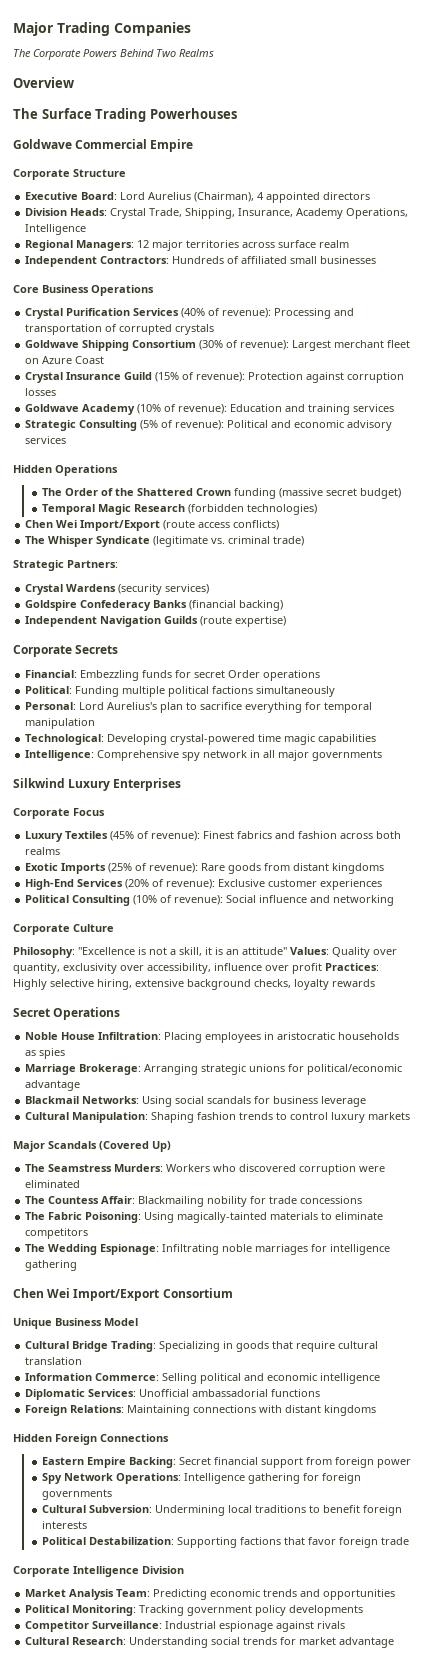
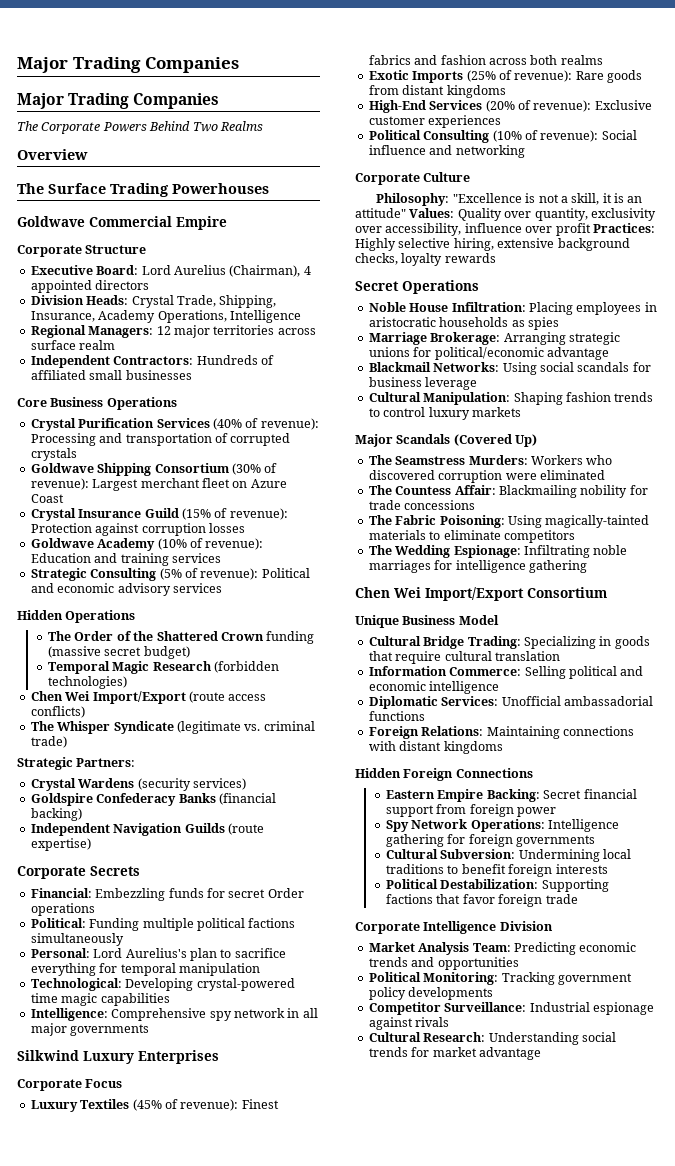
[13,22,191,36] Major Trading Companies -> [17,57,240,73] [17,93,220,109] Major Trading Companies // Major Trading Companies

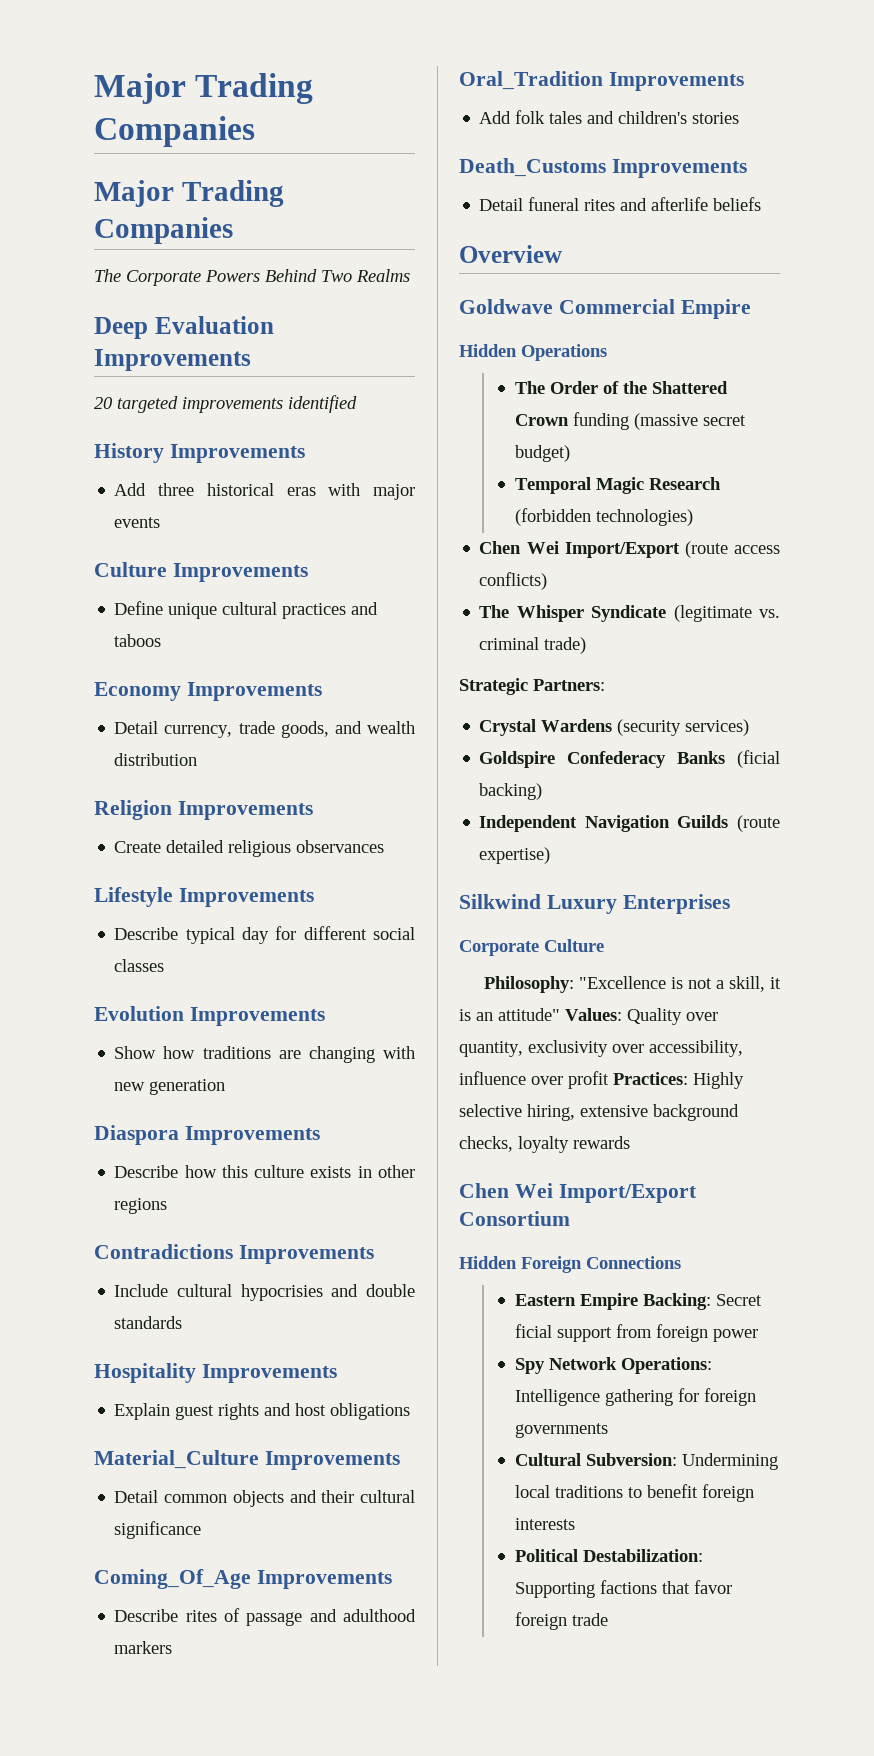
[17,149,88,160] [17,183,269,197] [17,216,227,230] [17,245,147,257] [30,265,311,277] [30,280,150,293] [30,295,277,308] [30,310,301,323] [30,325,316,338] [30,340,116,350] [30,355,274,368] [30,370,192,380] [17,397,177,410] [30,418,319,431] [30,433,291,446] [30,448,77,461] [30,463,278,476] [30,478,287,491] [30,494,64,503] [30,508,288,521] [30,523,245,536] [30,538,264,551] [30,553,221,566] [30,568,310,581] [30,583,222,596] Overview // The Surface Trading Powerhouses // Goldwave Commercial Empire // Corporate Structure // Executive Board: Lord Aurelius (Chairman), 4 appointed directors // Division Heads: Crystal Trade, Shipping, Insurance, Academy Operations, Intelligence // Regional Managers: 12 major territories across surface realm // Independent Contractors: Hundreds of affiliated small businesses // Core Business Operations // Crystal Purification Services (40% of revenue): Processing and transportation of corrupted crystals // Goldwave Shipping Consortium (30% of revenue): Largest merchant fleet on Azure Coast // Crystal Insurance Guild (15% of revenue): Protection against corruption losses // Goldwave Academy (10% of revenue): Education and training services // Strategic Consulting (5% of revenue): Political and economic advisory services -> [94,316,274,339] [94,349,251,371] [94,395,357,413] [94,443,305,463] [114,483,415,500] [114,517,161,528] [94,562,308,582] [114,601,379,619] [114,634,162,647] [94,682,322,701] [114,721,415,738] [114,753,198,766] [94,800,313,820] [114,840,385,857] [94,887,314,907] [114,926,415,944] [114,959,165,972] [94,1006,325,1026] [114,1046,415,1063] [114,1079,226,1095] [94,1125,320,1145] [114,1165,415,1178] [114,1198,168,1214] [94,1244,374,1264] [114,1284,415,1301] [114,1316,183,1329] [94,1363,337,1383] [114,1403,411,1420] [94,1450,400,1470] [114,1490,415,1507] [114,1521,202,1539] [94,1569,392,1589] [114,1608,416,1626] [114,1641,173,1654] [459,71,744,91] [479,110,740,124] [459,158,747,178] [479,197,762,211] [459,245,562,263] [459,299,751,319] Deep Evaluation Improvements // 20 targeted improvements identified // History Improvements // Add three historical eras with major events // Culture Improvements // Define unique cultural practices and taboos // Economy Improvements // Detail currency, trade goods, and wealth distribution // Religion Improvements // Create detailed religious observances // Lifestyle Improvements // Describe typical day for different social classes // Evolution Improvements // Show how traditions are changing with new generation // Diaspora Improvements // Describe how this culture exists in other regions // Contradictions Improvements // Include cultural hypocrisies and double standards // Hospitality Improvements // Explain guest rights and host obligations // Material_Culture Improvements // Detail common objects and their cultural significance // Coming_Of_Age Improvements // Describe rites of passage and adulthood markers // Oral_Tradition Improvements // Add folk tales and children's stories // Death_Customs Improvements // Detail funeral rites and afterlife beliefs // Overview // Goldwave Commercial Empire
[218,793,276,805] (financial -> [737,750,780,768] (ficial
[17,866,140,879] [30,888,304,901] [30,903,95,916] [30,918,296,931] [30,933,124,946] [30,948,286,961] [30,963,260,976] [30,978,295,991] [30,993,170,1006] [30,1008,318,1021] [30,1023,150,1036] [17,1050,219,1064] [17,1079,123,1091] [30,1099,279,1112] [368,55,603,65] [368,70,642,83] [368,85,506,98] [368,100,652,113] [368,115,502,128] [368,130,637,143] [368,145,525,158] Corporate Secrets // Financial: Embezzling funds for secret Order operations // Political: Funding multiple political factions simultaneously // Personal: Lord Aurelius's plan to sacrifice everything for temporal manipulation // Technological: Developing crystal-powered time magic capabilities // Intelligence: Comprehensive spy network in all major governments // Silkwind Luxury Enterprises // Corporate Focus // Luxury Textiles (45% of revenue): Finest fabrics and fashion across both realms // Exotic Imports (25% of revenue): Rare goods from distant kingdoms // High-End Services (20% of revenue): Exclusive customer experiences // Political Consulting (10% of revenue): Social influence and networking -> [459,894,730,914] Silkwind Luxury Enterprises
[355,280,479,294] [368,302,657,315] [368,317,559,330] [368,332,620,345] [368,347,609,360] [368,362,651,375] [368,377,478,390] [368,392,654,405] [368,407,521,420] [355,434,538,447] [368,455,613,465] [368,470,605,483] [368,485,648,498] [368,500,476,510] [368,515,650,528] [368,530,575,543] [368,545,628,558] [368,560,587,573] [355,587,607,601] [355,615,499,628] [368,636,650,649] [368,651,560,664] [368,666,644,679] [368,681,500,694] [368,696,653,709] [368,711,425,721] [368,726,634,739] [368,741,503,754] Secret Operations // Noble House Infiltration: Placing employees in aristocratic households as spies // Marriage Brokerage: Arranging strategic unions for political/economic advantage // Blackmail Networks: Using social scandals for business leverage // Cultural Manipulation: Shaping fashion trends to control luxury markets // Major Scandals (Covered Up) // The Seamstress Murders: Workers who discovered corruption were eliminated // The Countess Affair: Blackmailing nobility for trade concessions // The Fabric Poisoning: Using magically-tainted materials to eliminate competitors // The Wedding Espionage: Infiltrating noble marriages for intelligence gathering // Chen Wei Import/Export Consortium // Unique Business Model // Cultural Bridge Trading: Specializing in goods that require cultural translation // Information Commerce: Selling political and economic intelligence // Diplomatic Services: Unofficial ambassadorial functions // Foreign Relations: Maintaining connections with distant kingdoms -> [459,1183,697,1203] [459,1211,570,1226] Chen Wei Import/Export Consortium
[583,789,637,799] financial -> [514,1324,552,1338] ficial
[355,921,553,934] [368,942,637,955] [368,957,519,970] [368,972,632,985] [368,987,494,1000] [368,1002,654,1015] [368,1017,450,1030] [368,1032,616,1045] [368,1047,541,1060] // Corporate Intelligence Division // Market Analysis Team: Predicting economic trends and opportunities // Political Monitoring: Tracking government policy developments // Competitor Surveillance: Industrial espionage against rivals // Cultural Research: Understanding social trends for market advantage -> (608, 1619) none

